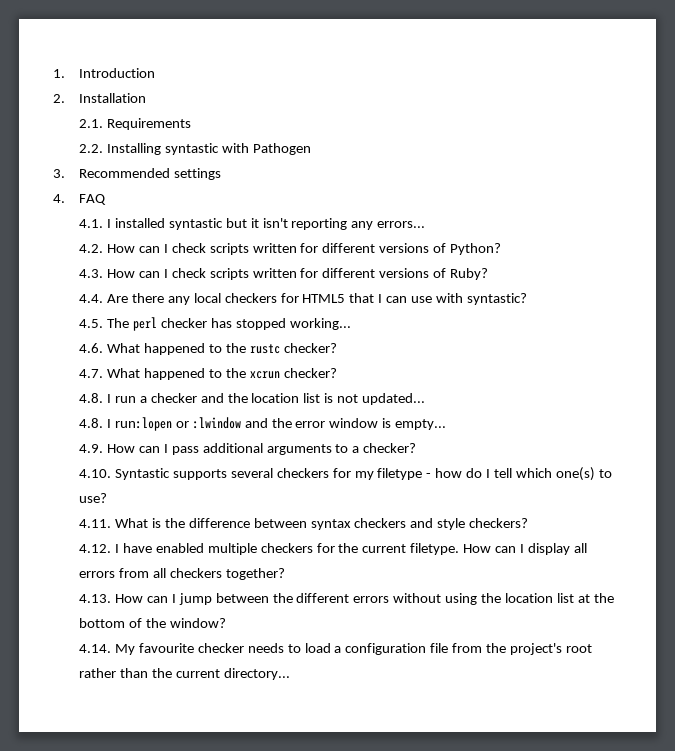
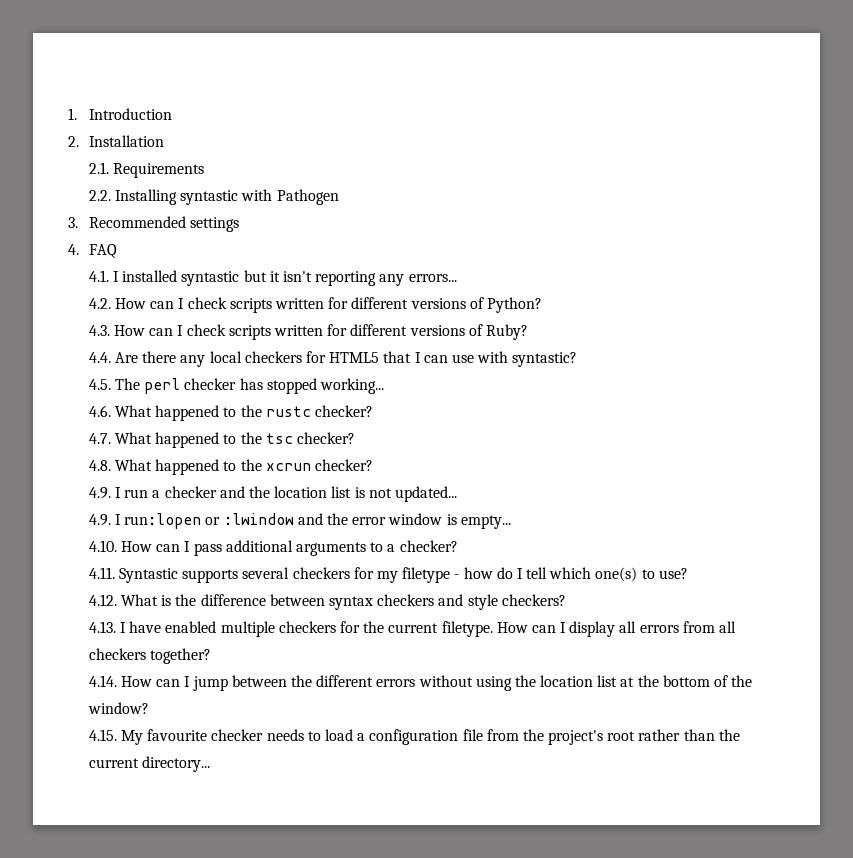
(246, 373) none -> [265,432,355,444] [88,459,262,475] tsc checker? // 4.8. What happened to the
[79,393,104,403] 4.8. -> [88,487,111,499] 4.9.
[79,418,104,428] 4.8. -> [88,514,111,526] 4.9.
[79,444,104,453] 4.9. -> [88,540,117,552] 4.10.
[79,469,112,478] 4.10. -> [88,567,115,579] 4.11.
[79,519,112,528] 4.11. -> [88,594,117,606] 4.12.
[79,544,112,553] 4.12. -> [88,621,116,633] 4.13.
[79,594,112,603] 4.13. -> [88,675,117,687] 4.14.
[79,644,112,653] 4.14. -> [88,729,117,741] 4.15.

